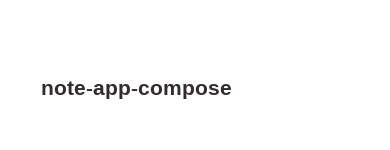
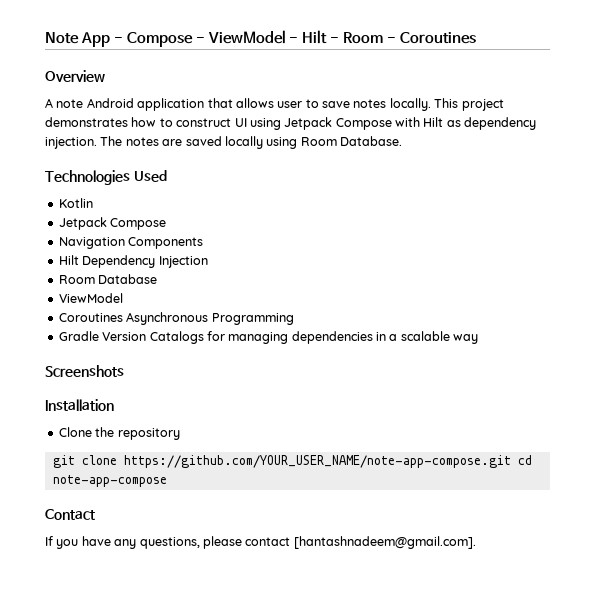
[41,81,232,99] note-app-compose -> [45,30,477,47] [45,70,105,82] [45,98,504,111] [45,117,537,130] [45,136,402,149] [45,170,167,185] [58,198,93,208] [58,217,167,230] [58,237,204,249] [58,255,208,268] [58,274,158,284] [58,293,123,303] [58,312,294,325] [58,331,479,344] [45,365,124,377] [45,399,114,411] [58,427,180,440] [52,455,532,468] [52,475,167,487] [45,509,95,520] [45,536,476,549] Note App - Compose - ViewModel - Hilt - Room - Coroutines // Overview // A note Android application that allows user to save notes locally. This project demonstrates how to construct UI using Jetpack Compose with Hilt as dependency injection. The notes are saved locally using Room Database. // Technologies Used // Kotlin // Jetpack Compose // Navigation Components // Hilt Dependency Injection // Room Database // ViewModel // Coroutines Asynchronous Programming // Gradle Version Catalogs for managing dependencies in a scalable way // Screenshots // Installation // Clone the repository // git clone https://github.com/YOUR_USER_NAME/note-app-compose.git cd note-app-compose // Contact // If you have any questions, please contact [hantashnadeem@gmail.com].

